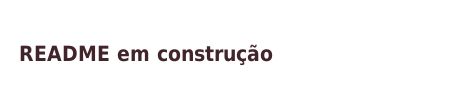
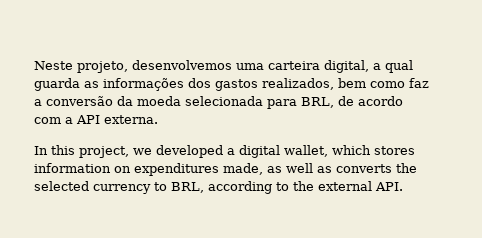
[19,44,273,66] README em construção -> [34,60,413,73] [34,78,429,91] [34,96,403,109] [34,115,158,124] [34,145,415,158] [34,163,417,176] [34,181,403,194] Neste projeto, desenvolvemos uma carteira digital, a qual guarda as informações dos gastos realizados, bem como faz a conversão da moeda selecionada para BRL, de acordo com a API externa. // In this project, we developed a digital wallet, which stores information on expenditures made, as well as converts the selected currency to BRL, according to the external API.

